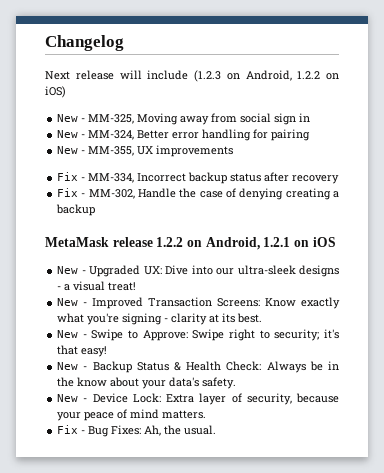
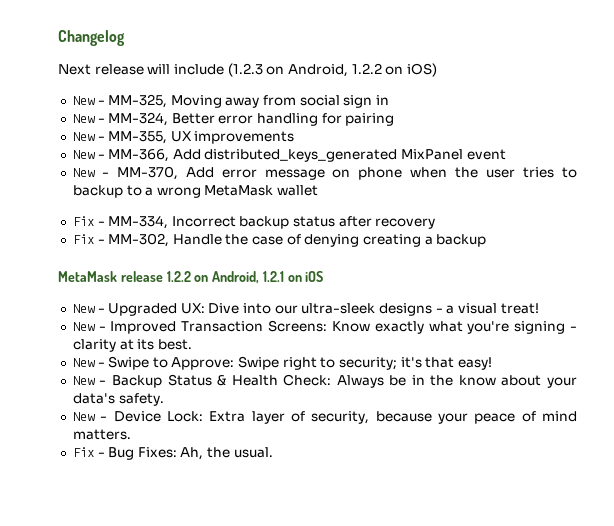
(234, 151) none -> [72,149,506,162] [72,166,577,180] [72,185,319,198] // New - MM-366, Add distributed_keys_generated MixPanel event // New - MM-370, Add error message on phone when the user tries to backup to a wrong MetaMask wallet

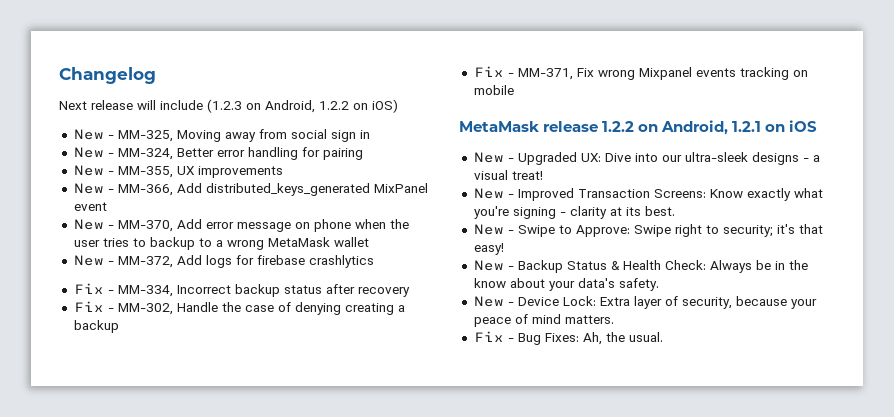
(319, 190) none -> [73,255,374,268] // New - MM-372, Add logs for firebase crashlytics
(487, 240) none -> [473,66,808,80] [473,85,514,95] // Fix - MM-371, Fix wrong Mixpanel events tracking on mobile

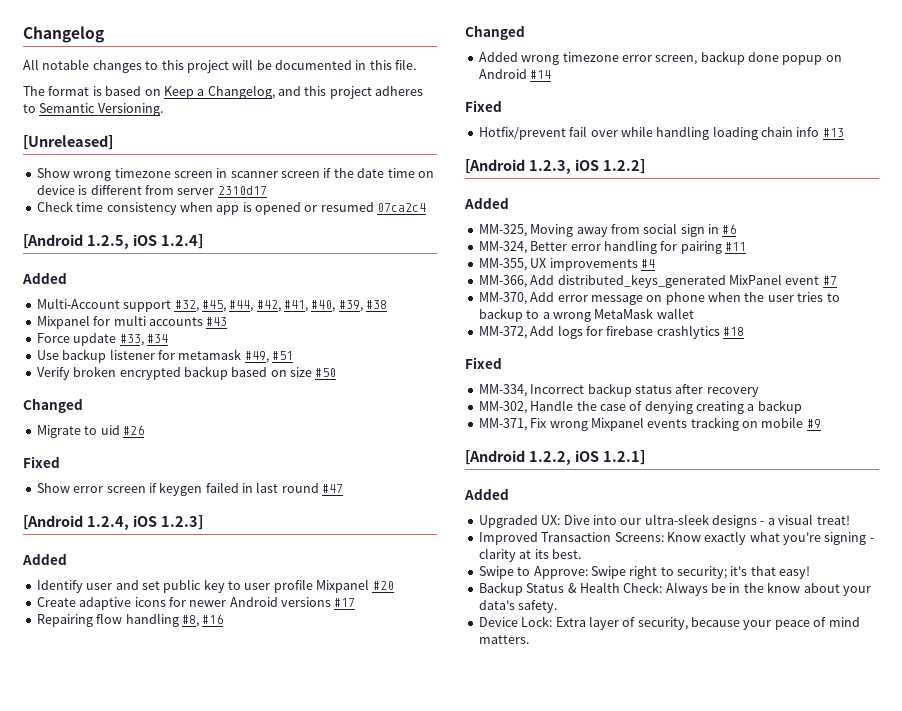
[59,99,398,113] [73,129,114,140] Next release will include (1.2.3 on Android, 1.2.2 on iOS) // New - -> [23,59,417,73] [23,85,424,99] [23,103,163,116] [23,135,113,150] [36,168,434,181] [36,185,267,195] [36,201,427,215] [23,234,203,249] [22,272,67,284] [36,298,388,312] [36,315,228,329] [36,333,168,346] [36,349,293,363] [36,366,337,380] [23,398,83,413] [36,425,144,438] [23,456,60,468] [36,482,344,496] [23,515,203,530] [22,553,67,565] [36,579,394,593] [36,597,356,610] [36,613,224,627] [465,25,525,40] [478,51,842,65] [478,69,552,79] [465,100,502,112] [478,126,844,140] [465,159,645,174] [464,197,509,209] All notable changes to this project will be documented in this file. // The format is based on Keep a Changelog, and this project adheres to Semantic Versioning. // [Unreleased] // Show wrong timezone screen in scanner screen if the date time on device is different from server 2310d17 // Check time consistency when app is opened or resumed 07ca2c4 // [Android 1.2.5, iOS 1.2.4] // Added // Multi-Account support #32, #45, #44, #42, #41, #40, #39, #38 // Mixpanel for multi accounts #43 // Force update #33, #34 // Use backup listener for metamask #49, #51 // Verify broken encrypted backup based on size #50 // Changed // Migrate to uid #26 // Fixed // Show error screen if keygen failed in last round #47 // [Android 1.2.4, iOS 1.2.3] // Added // Identify user and set public key to user profile Mixpanel #20 // Create adaptive icons for newer Android versions #17 // Repairing flow handling #8, #16 // Changed // Added wrong timezone error screen, backup done popup on Android #14 // Fixed // Hotfix/prevent fail over while handling loading chain info #13 // [Android 1.2.3, iOS 1.2.2] // Added //
[73,147,114,158] // New - -> [722,224,737,234] #6 //
[73,165,114,176] // New - -> [725,242,746,251] #11 //
[73,183,114,194] // New - -> [640,259,655,268] #4 //
[73,219,114,230] // New - -> [822,276,837,285] #7 //
[73,255,114,266] New - -> (694, 313) none
[73,283,114,294] // Fix - -> [723,327,744,336] [465,357,502,369] #18 // Fixed //
[73,301,114,312] Fix - -> (759, 392) none
[473,66,514,77] Fix - -> (802, 407) none
[459,120,818,135] [473,152,514,163] // MetaMask release 1.2.2 on Android, 1.2.1 on iOS // New - -> [806,419,821,429] [465,450,645,465] [464,488,509,500] #9 // [Android 1.2.2, iOS 1.2.1] // Added //
[473,188,514,199] New - -> (850, 520) none
[473,224,514,235] New - -> (581, 554) none
[473,260,514,271] New - -> (811, 572) none
[473,296,514,307] New - -> (558, 606) none
[473,331,663,345] // Fix - Bug Fixes: Ah, the usual. -> (529, 639) none

